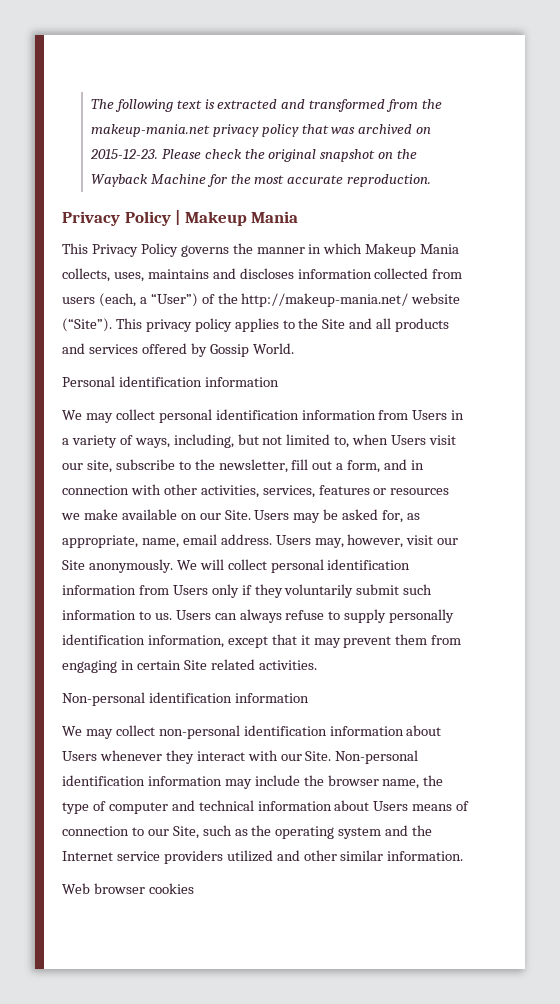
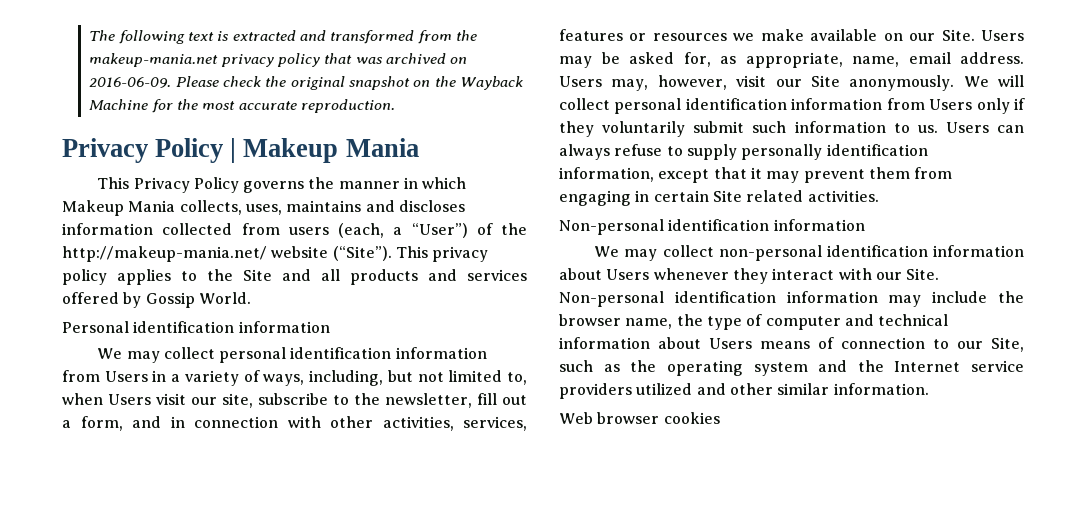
[89,149,158,159] 2015-12-23. -> [89,77,172,88] 2016-06-09.

